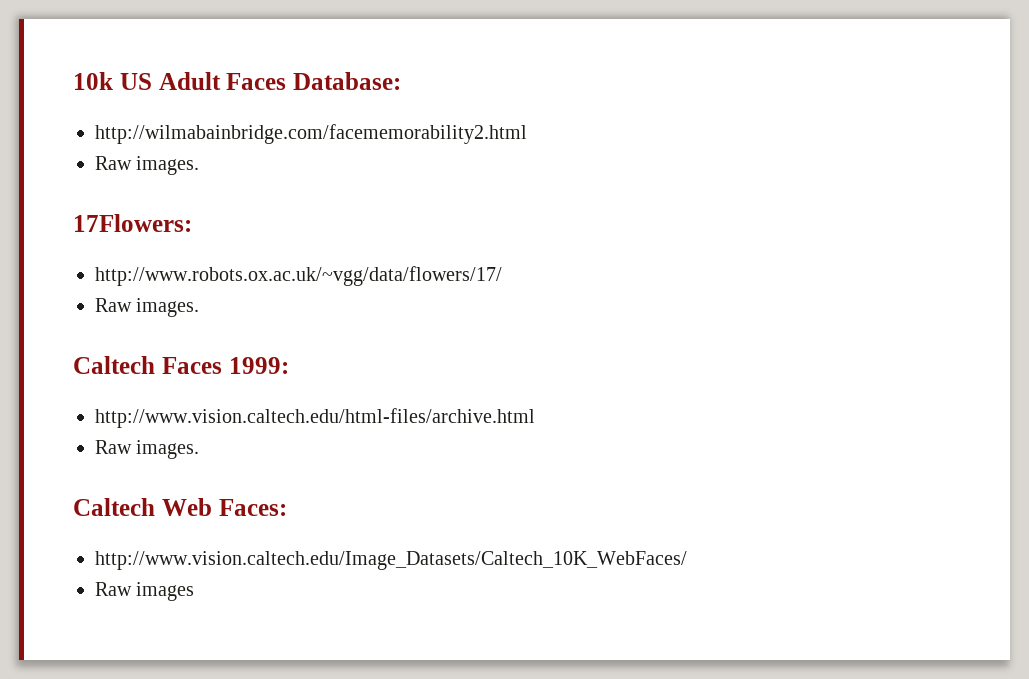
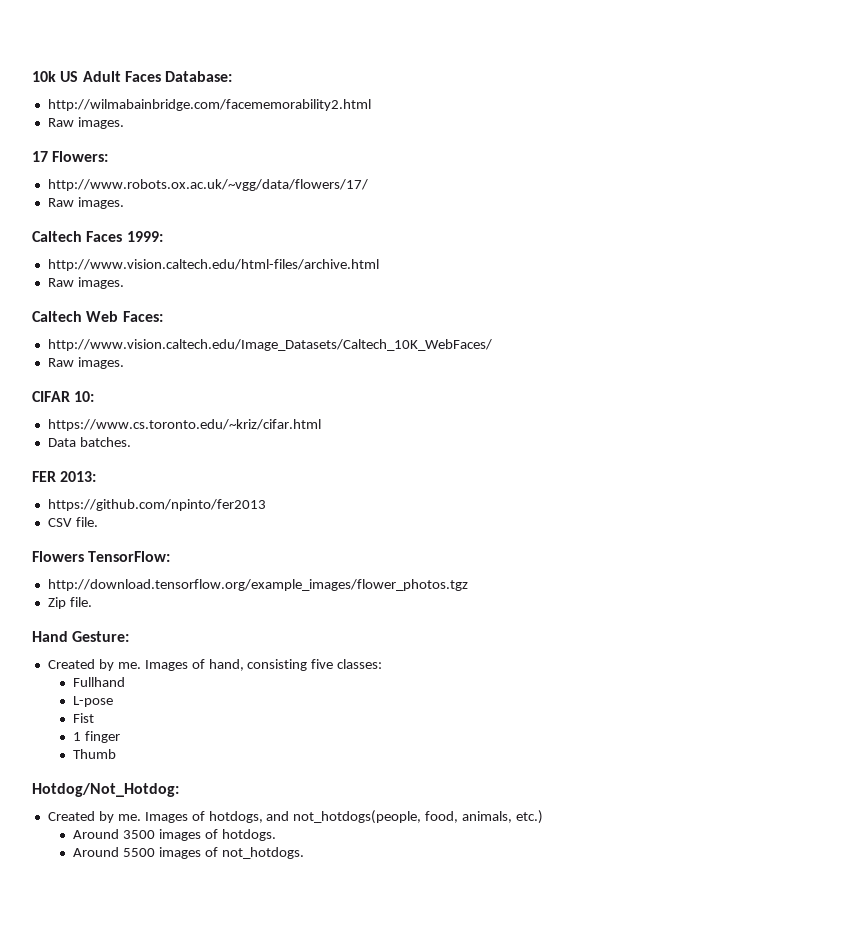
[73,214,192,232] 17Flowers: -> [32,151,109,162] 17 Flowers:
[136,582,195,601] images -> [77,357,124,369] [32,391,95,402] [47,419,321,431] [47,437,131,447] [32,471,97,482] [47,499,266,511] [47,517,98,527] [32,551,171,562] [47,579,468,591] [47,597,92,609] [32,631,130,642] [47,659,383,671] [72,677,125,687] [72,696,113,707] [72,713,94,723] [72,731,120,743] [72,749,116,759] [32,783,179,797] [47,810,544,824] [72,829,276,841] [72,847,304,859] images. // CIFAR 10: // https://www.cs.toronto.edu/~kriz/cifar.html // Data batches. // FER 2013: // https://github.com/npinto/fer2013 // CSV file. // Flowers TensorFlow: // http://download.tensorflow.org/example_images/flower_photos.tgz // Zip file. // Hand Gesture: // Created by me. Images of hand, consisting five classes: // Fullhand // L-pose // Fist // 1 finger // Thumb // Hotdog/Not_Hotdog: // Created by me. Images of hotdogs, and not_hotdogs(people, food, animals, etc.) // Around 3500 images of hotdogs. // Around 5500 images of not_hotdogs.

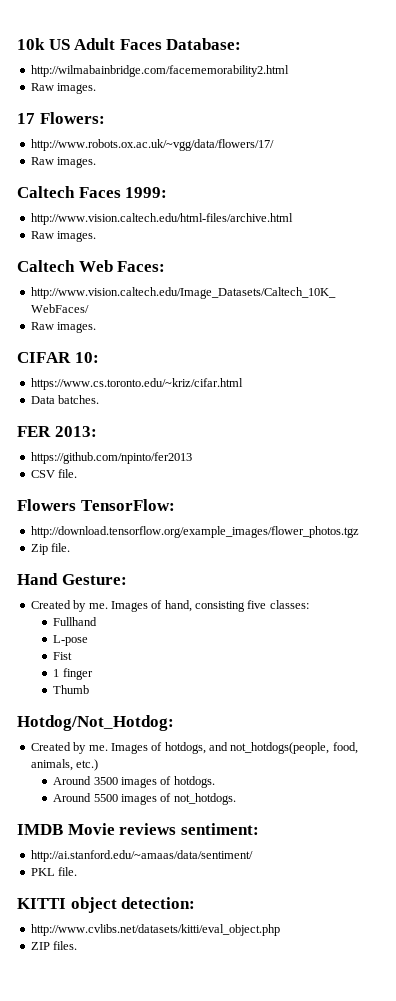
(304, 853) none -> [17,823,259,835] [30,850,253,862] [30,867,78,876] [17,897,196,913] [30,924,280,936] [30,941,78,950] // IMDB Movie reviews sentiment: // http://ai.stanford.edu/~amaas/data/sentiment/ // PKL file. // KITTI object detection: // http://www.cvlibs.net/datasets/kitti/eval_object.php // ZIP files.

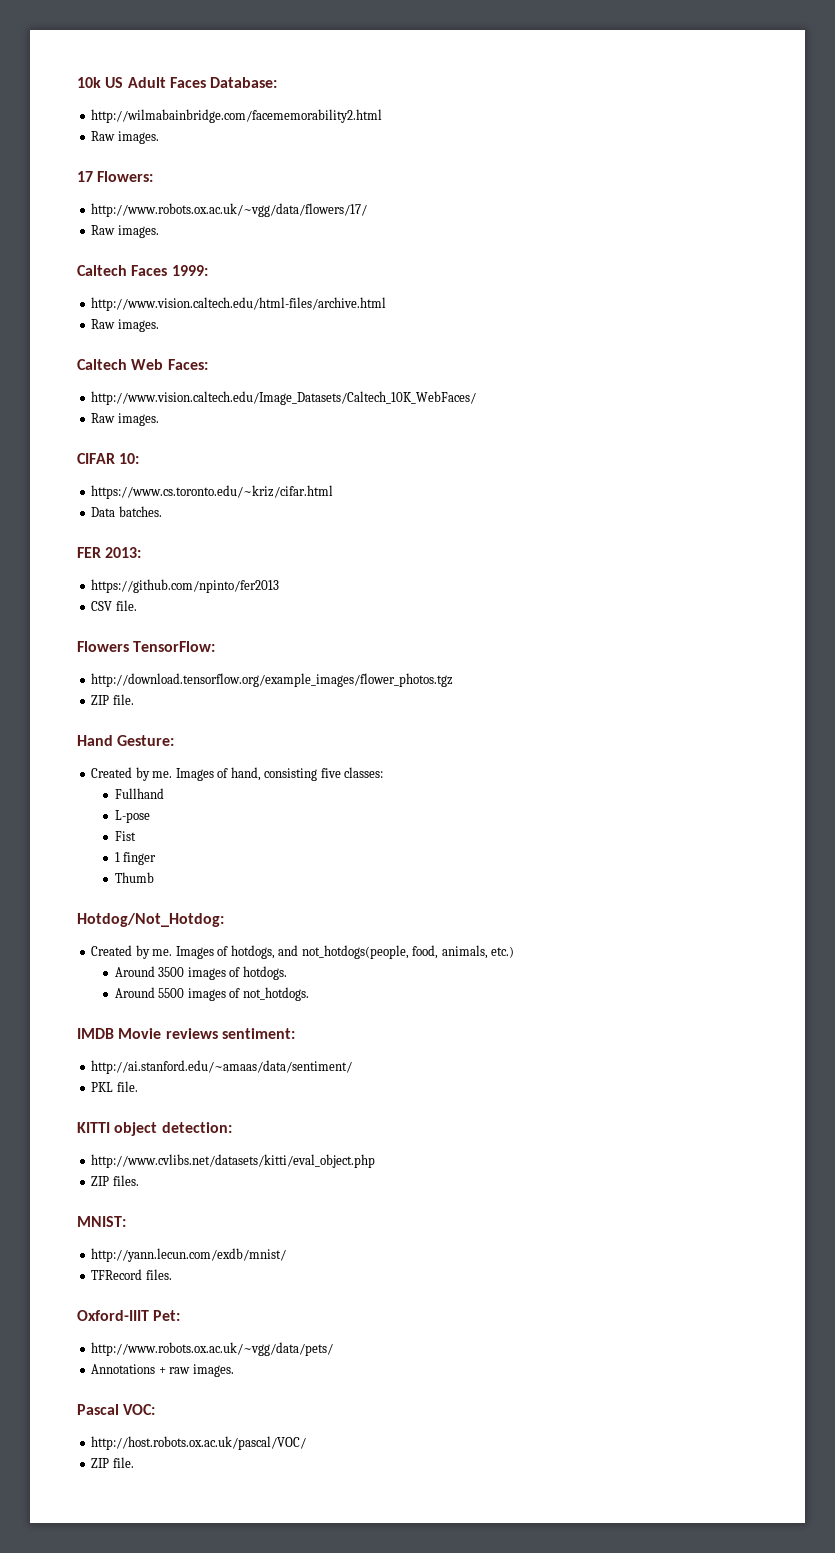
[30,544,48,555] Zip -> [91,695,110,705] ZIP
(78, 945) none -> [77,1216,126,1227] [91,1248,287,1262] [91,1269,172,1280] [77,1310,181,1321] [91,1342,334,1356] [91,1364,234,1377] [77,1404,156,1415] [91,1436,307,1450] [91,1457,134,1468] // MNIST: // http://yann.lecun.com/exdb/mnist/ // TFRecord files. // Oxford-IIIT Pet: // http://www.robots.ox.ac.uk/~vgg/data/pets/ // Annotations + raw images. // Pascal VOC: // http://host.robots.ox.ac.uk/pascal/VOC/ // ZIP file.

